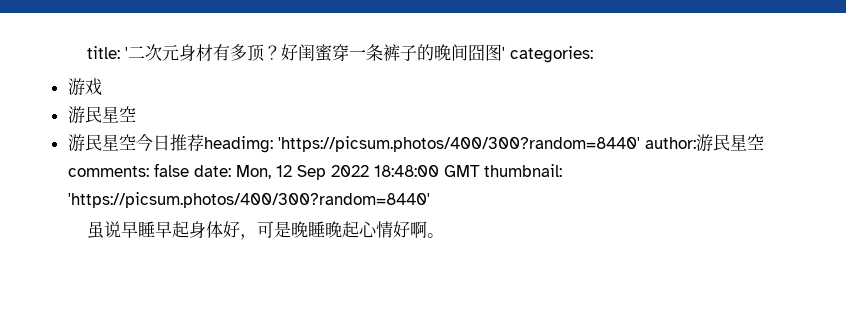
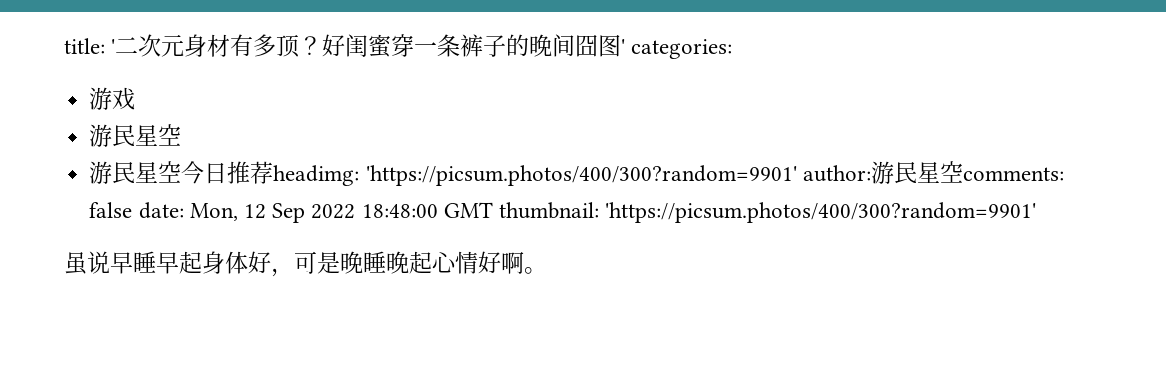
[277,136,640,152] 'https://picsum.photos/400/300?random=8440' -> [365,165,797,186] 'https://picsum.photos/400/300?random=9901'
[67,192,430,208] 'https://picsum.photos/400/300?random=8440' -> [605,202,1037,223] 'https://picsum.photos/400/300?random=9901'

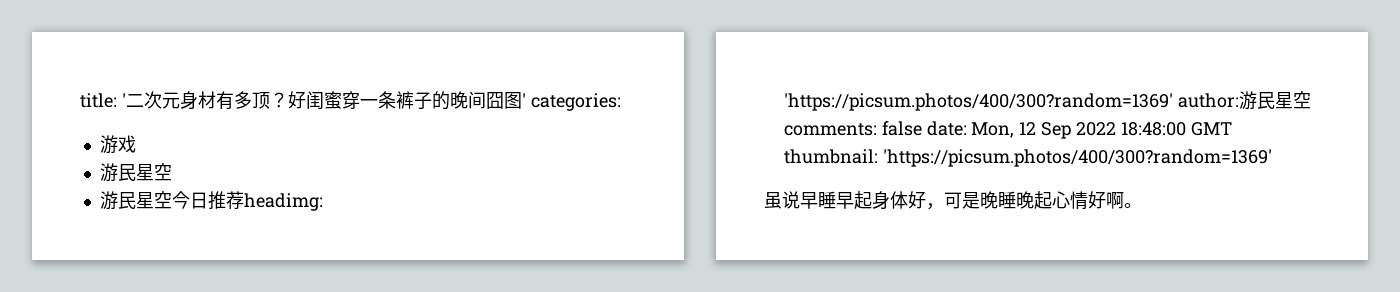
[365,165,797,186] 'https://picsum.photos/400/300?random=9901' -> [783,93,1173,111] 'https://picsum.photos/400/300?random=1369'
[605,202,1037,223] 'https://picsum.photos/400/300?random=9901' -> [882,149,1272,167] 'https://picsum.photos/400/300?random=1369'

